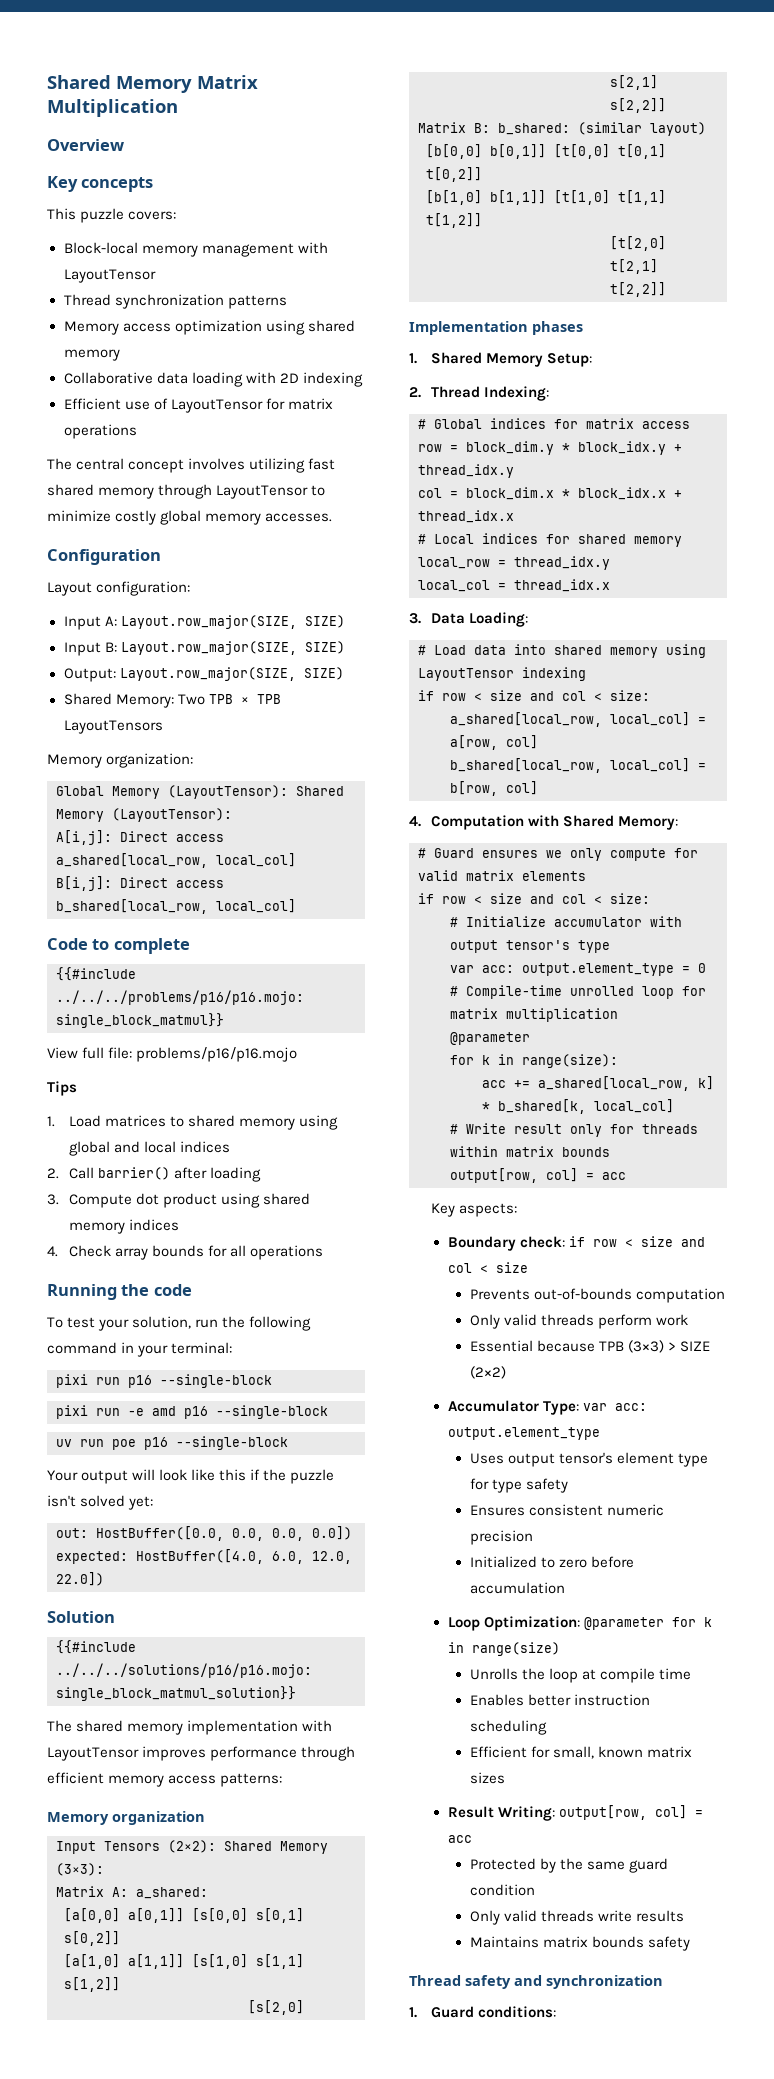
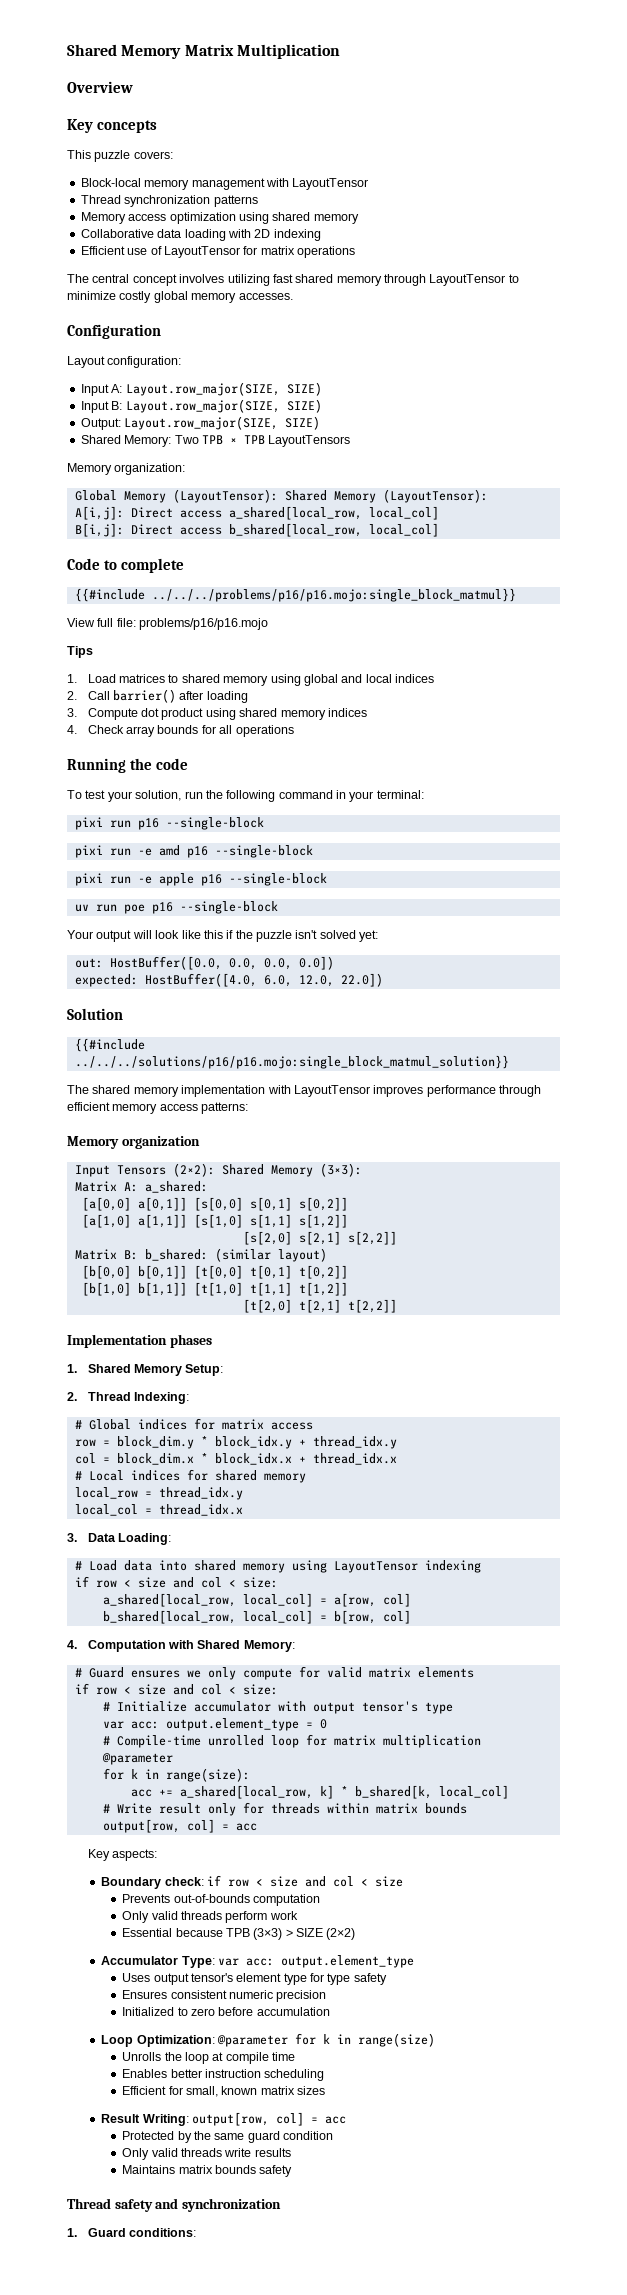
(328, 1412) none -> [74,873,327,886] // pixi run -e apple p16 --single-block

